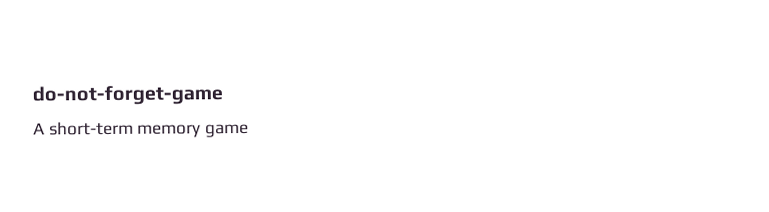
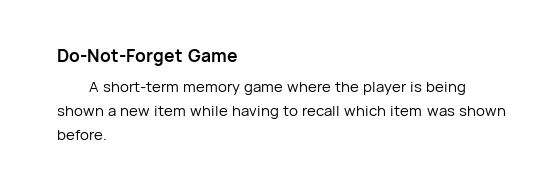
[32,85,223,106] do-not-forget-game -> [57,49,238,66] Do-Not-Forget Game
(249, 130) none -> [287,82,467,95] [57,106,506,119] [57,130,107,140] where the player is being shown a new item while having to recall which item was shown before.

